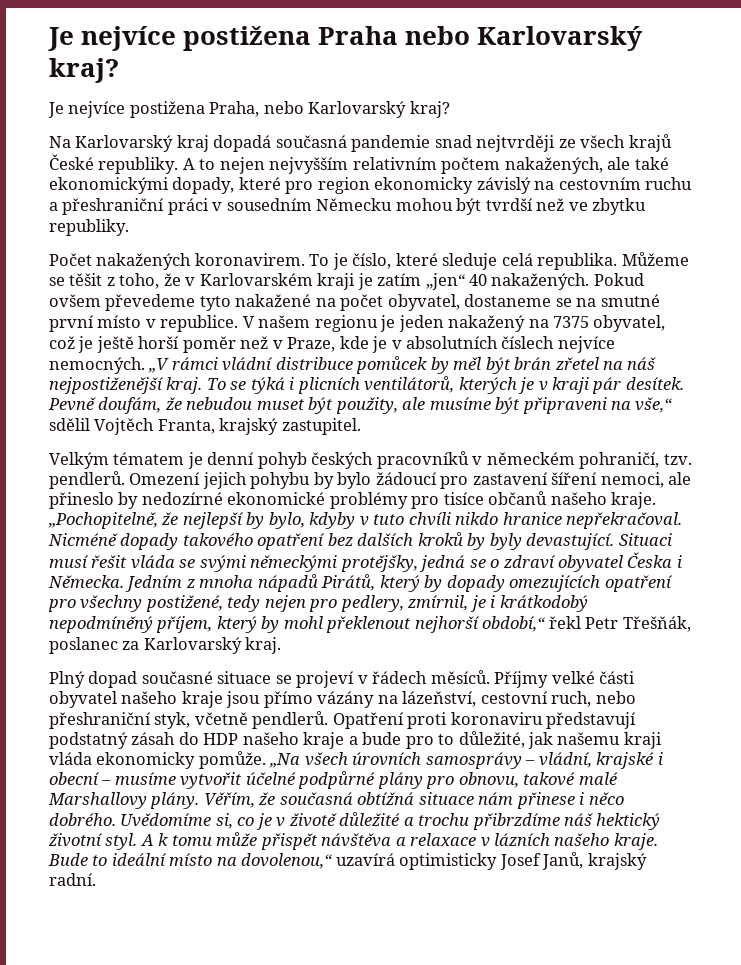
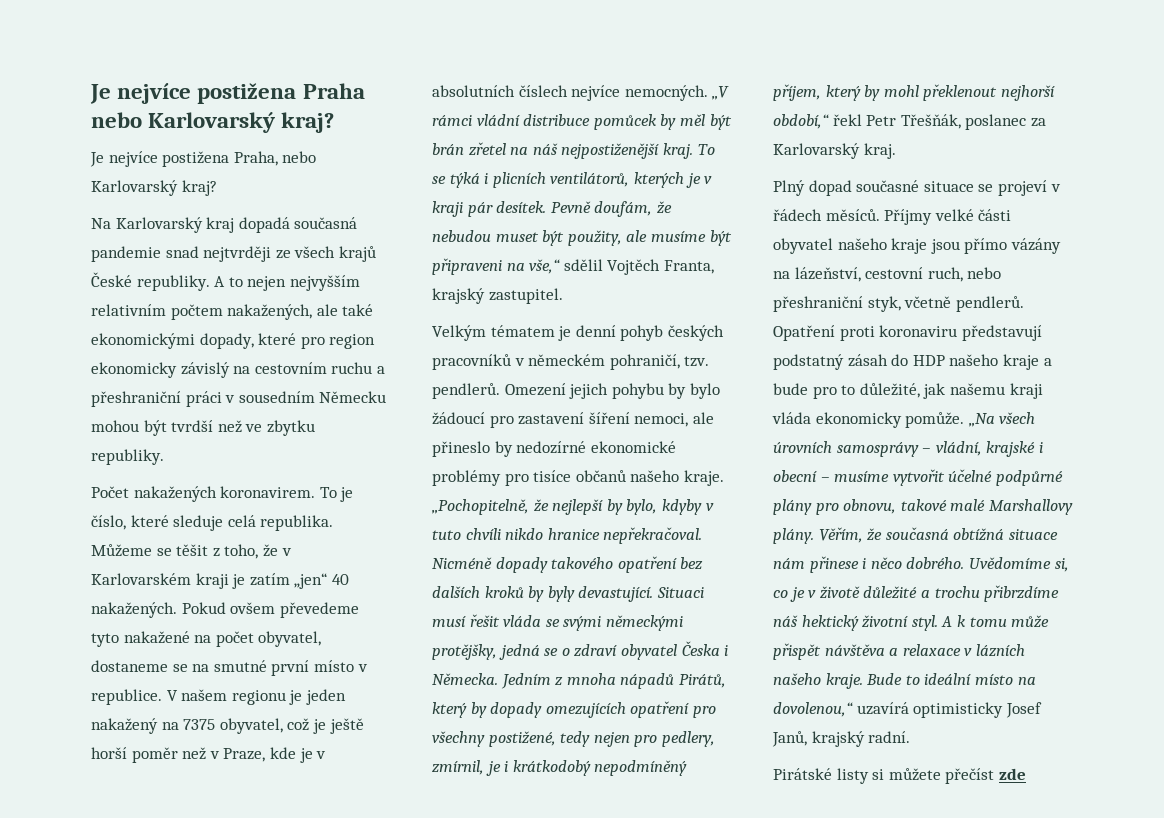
(96, 879) none -> [773,768,1026,784] // Pirátské listy si můžete přečíst zde

